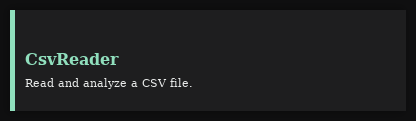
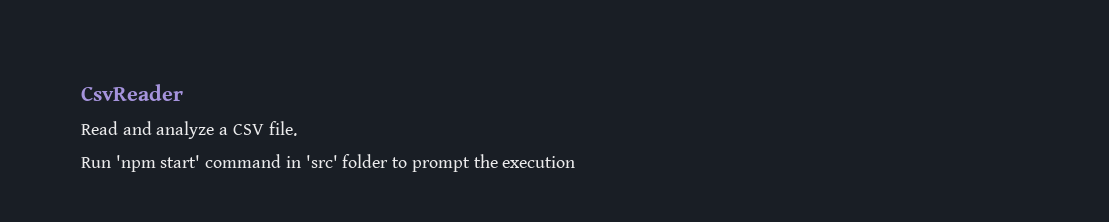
(193, 82) none -> [81,154,576,172] // Run 'npm start' command in 'src' folder to prompt the execution

